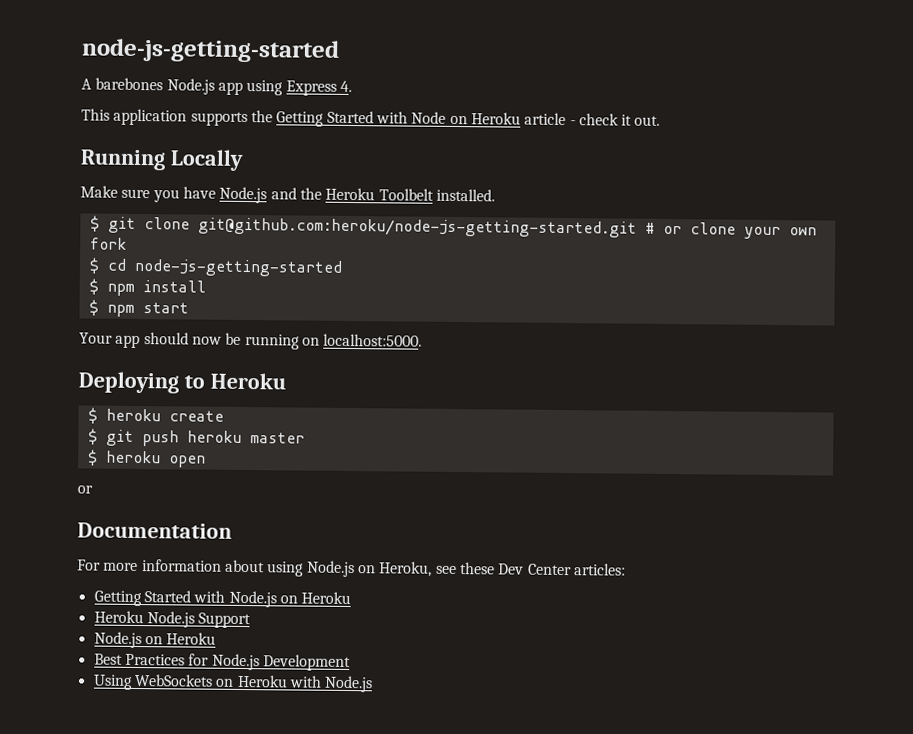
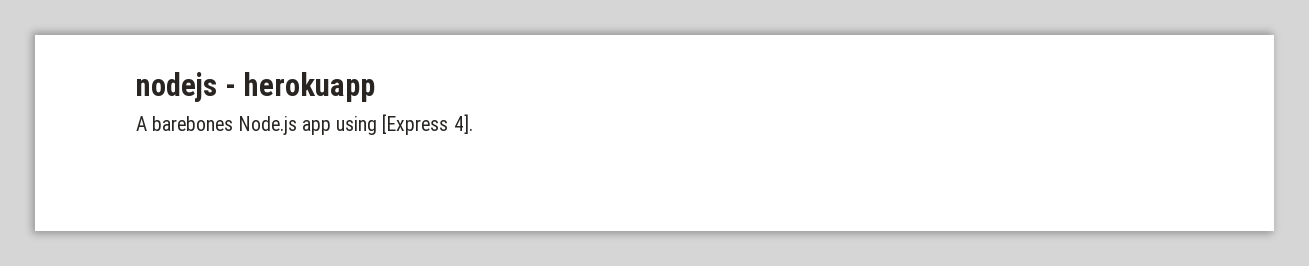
[81,38,340,63] node-js-getting-started -> [136,72,376,102] nodejs - herokuapp
[285,80,352,96] [81,108,661,127] [80,149,244,171] [80,185,495,204] [89,215,817,240] [89,237,127,250] [88,257,342,277] [88,278,206,296] [88,299,189,317] [79,332,423,350] [78,371,286,394] [87,407,224,424] [87,428,305,447] [87,449,206,468] [77,485,93,494] [77,522,232,539] [77,559,626,578] [93,590,352,608] [93,610,252,629] [93,631,217,649] [93,653,351,672] [92,673,374,693] Express 4. // This application supports the Getting Started with Node on Heroku article - check it out. // Running Locally // Make sure you have Node.js and the Heroku Toolbelt installed. // $ git clone git@github.com:heroku/node-js-getting-started.git # or clone your own fork // $ cd node-js-getting-started // $ npm install // $ npm start // Your app should now be running on localhost:5000. // Deploying to Heroku // $ heroku create // $ git push heroku master // $ heroku open // or // Documentation // For more information about using Node.js on Heroku, see these Dev Center articles: // Getting Started with Node.js on Heroku // Heroku Node.js Support // Node.js on Heroku // Best Practices for Node.js Development // Using WebSockets on Heroku with Node.js -> [382,114,473,135] [Express 4].

